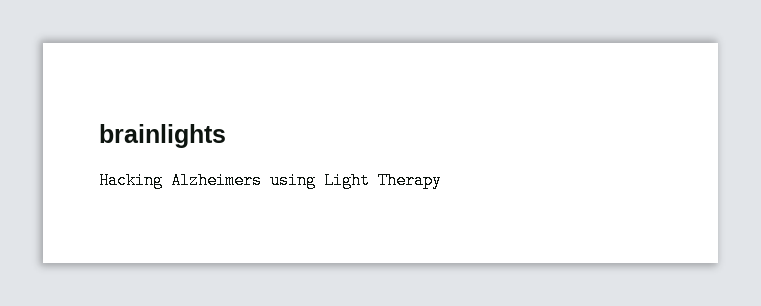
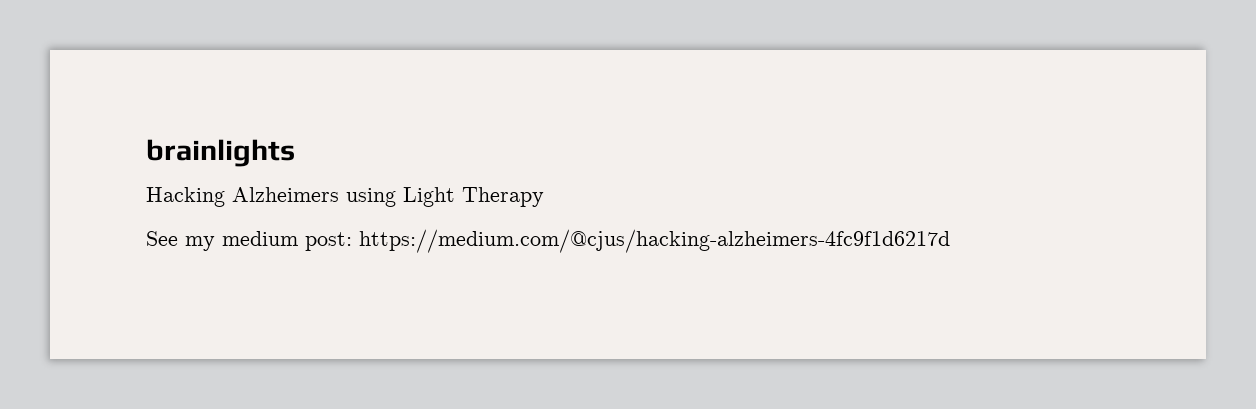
(442, 180) none -> [146,229,950,253] // See my medium post: https://medium.com/@cjus/hacking-alzheimers-4fc9f1d6217d

